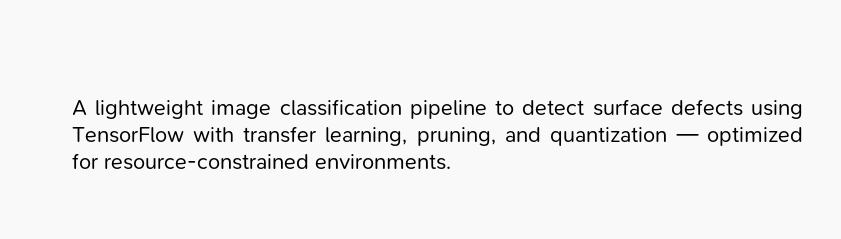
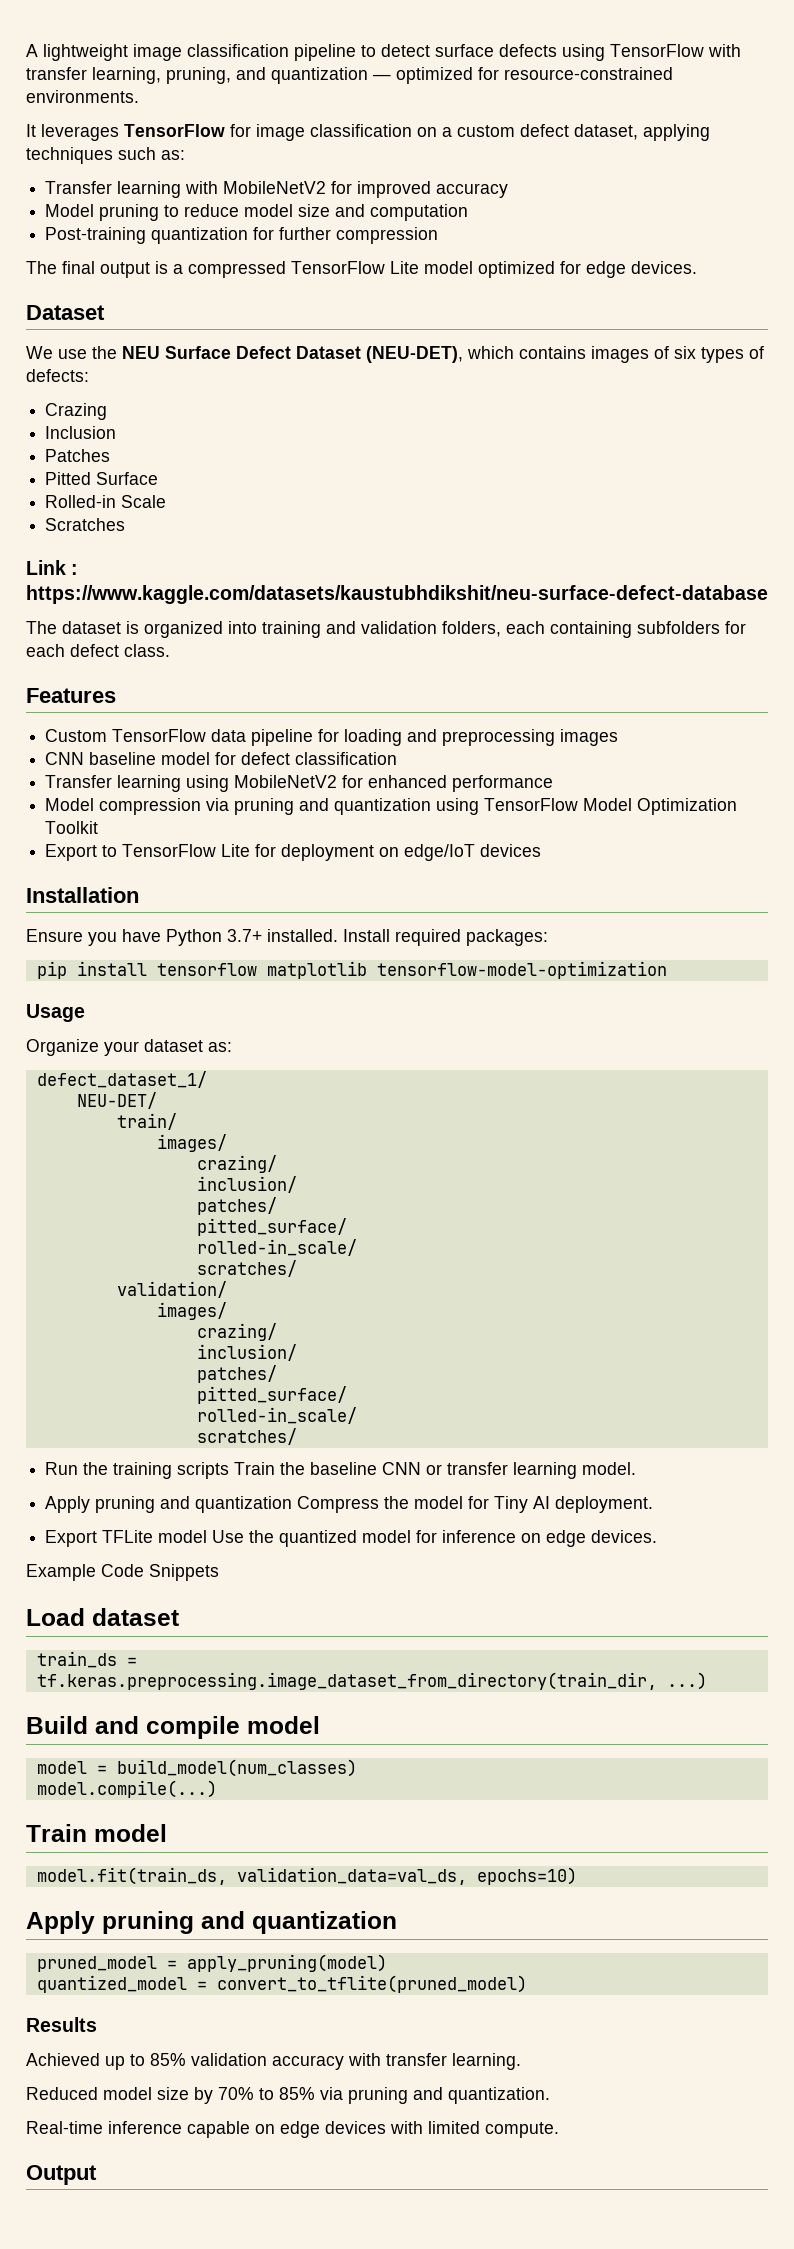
(451, 162) none -> [26,124,710,141] [26,147,185,164] [45,181,509,198] [45,204,469,221] [45,227,439,244] [26,261,697,278] [26,305,105,320] [26,346,764,363] [26,369,89,382] [45,403,108,420] [45,426,117,439] [45,449,111,462] [45,472,159,485] [45,495,167,508] [45,518,126,531] [26,560,79,575] [26,585,768,604] [26,621,746,638] [26,644,170,657] [26,688,116,703] [45,729,619,746] [45,752,398,765] [45,775,554,792] [45,798,738,815] [45,821,99,834] [45,844,542,861] [26,887,139,903] [26,929,548,946] [36,961,667,979] [26,1004,85,1022] [26,1039,232,1056] [36,1071,207,1088] [76,1092,157,1109] [116,1113,177,1130] [156,1134,227,1152] [196,1155,277,1173] [196,1176,297,1193] [196,1197,277,1215] [196,1218,347,1236] [196,1239,357,1256] [196,1260,297,1277] [116,1281,227,1298] [156,1302,227,1320] [196,1323,277,1341] [196,1344,297,1361] [196,1365,277,1383] [196,1386,347,1404] [196,1407,357,1424] [196,1428,297,1445] [45,1462,637,1479] [45,1496,654,1513] [45,1530,658,1547] [26,1564,219,1581] [26,1608,179,1626] [36,1651,137,1668] [36,1672,707,1690] [26,1716,320,1739] [36,1759,357,1777] [36,1780,217,1798] [26,1824,167,1842] [36,1867,577,1885] [26,1911,397,1934] [36,1954,387,1972] [36,1975,527,1993] [26,2017,97,2032] [26,2053,521,2070] [26,2087,550,2104] [26,2121,559,2138] [26,2165,97,2185] // It leverages TensorFlow for image classification on a custom defect dataset, applying techniques such as: // Transfer learning with MobileNetV2 for improved accuracy // Model pruning to reduce model size and computation // Post-training quantization for further compression // The final output is a compressed TensorFlow Lite model optimized for edge devices. // Dataset // We use the NEU Surface Defect Dataset (NEU-DET), which contains images of six types of defects: // Crazing // Inclusion // Patches // Pitted Surface // Rolled-in Scale // Scratches // Link : https://www.kaggle.com/datasets/kaustubhdikshit/neu-surface-defect-database // The dataset is organized into training and validation folders, each containing subfolders for each defect class. // Features // Custom TensorFlow data pipeline for loading and preprocessing images // CNN baseline model for defect classification // Transfer learning using MobileNetV2 for enhanced performance // Model compression via pruning and quantization using TensorFlow Model Optimization Toolkit // Export to TensorFlow Lite for deployment on edge/IoT devices // Installation // Ensure you have Python 3.7+ installed. Install required packages: // pip install tensorflow matplotlib tensorflow-model-optimization // Usage // Organize your dataset as: // defect_dataset_1/ // NEU-DET/ // train/ // images/ // crazing/ // inclusion/ // patches/ // pitted_surface/ // rolled-in_scale/ // scratches/ // validation/ // images/ // crazing/ // inclusion/ // patches/ // pitted_surface/ // rolled-in_scale/ // scratches/ // Run the training scripts Train the baseline CNN or transfer learning model. // Apply pruning and quantization Compress the model for Tiny AI deployment. // Export TFLite model Use the quantized model for inference on edge devices. // Example Code Snippets // Load dataset // train_ds = tf.keras.preprocessing.image_dataset_from_directory(train_dir, ...) // Build and compile model // model = build_model(num_classes) // model.compile(...) // Train model // model.fit(train_ds, validation_data=val_ds, epochs=10) // Apply pruning and quantization // pruned_model = apply_pruning(model) // quantized_model = convert_to_tflite(pruned_model) // Results // Achieved up to 85% validation accuracy with transfer learning. // Reduced model size by 70% to 85% via pruning and quantization. // Real-time inference capable on edge devices with limited compute. // Output

